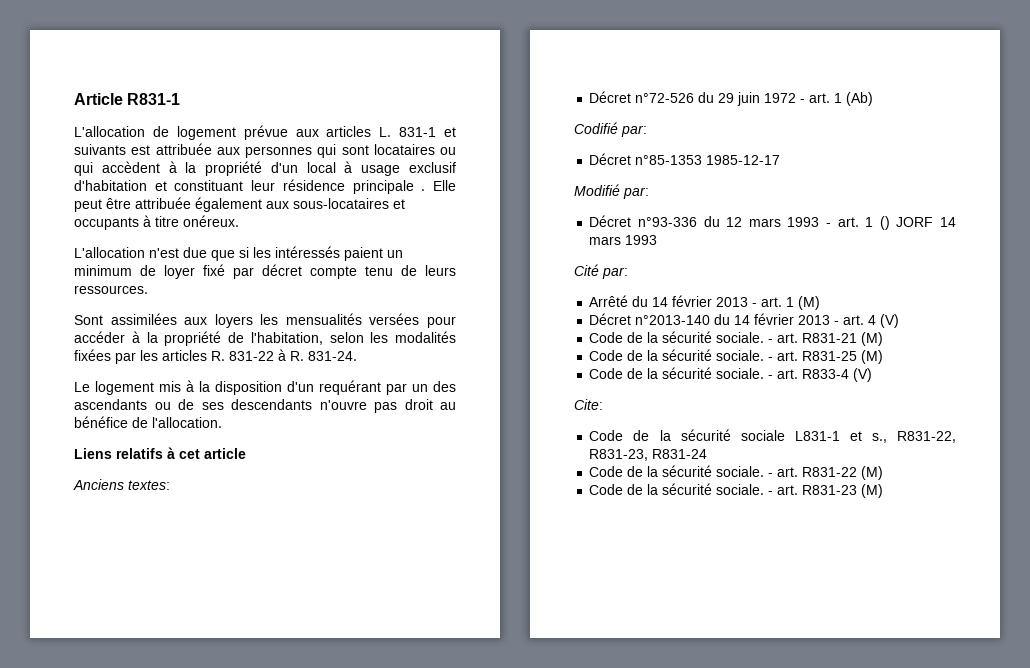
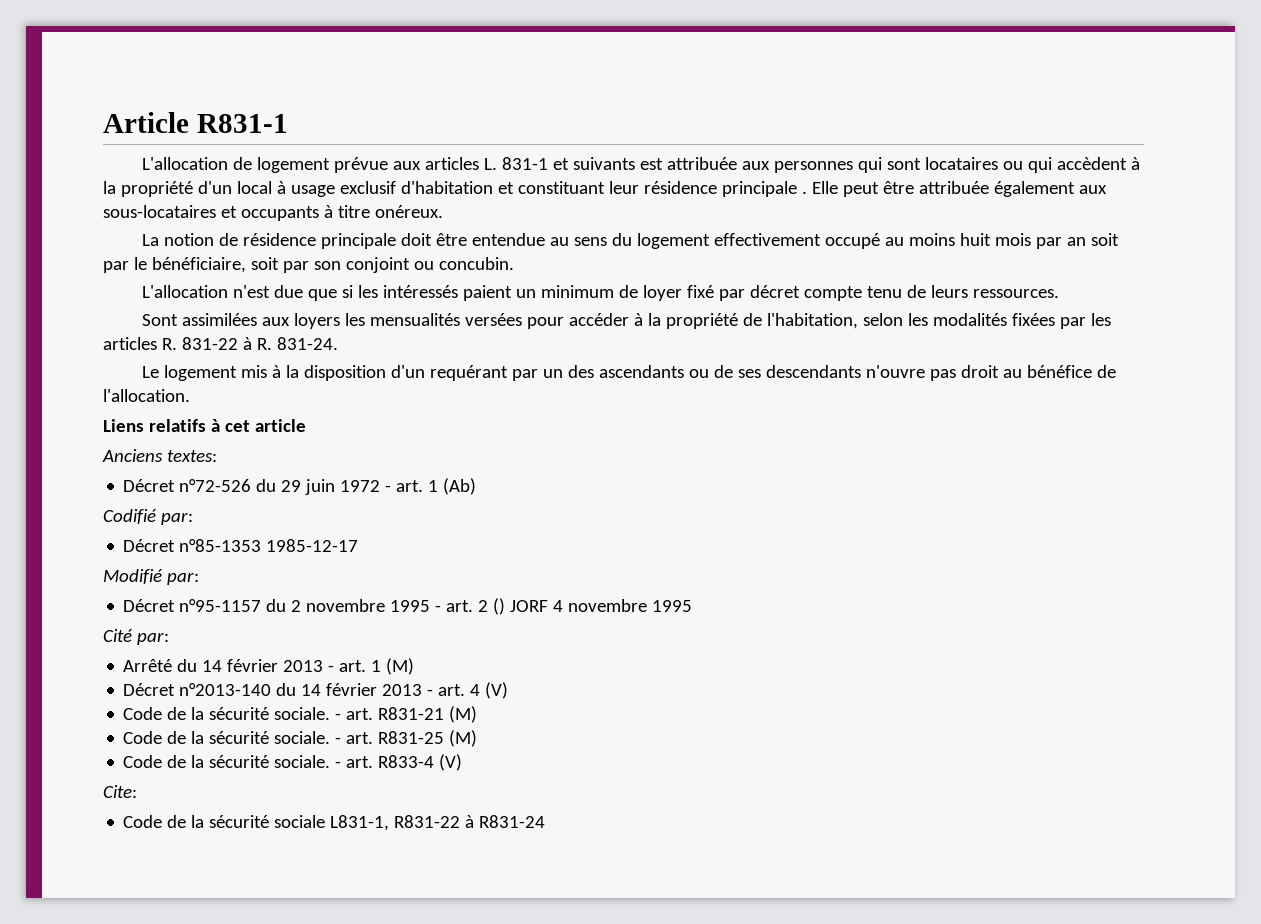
(239, 221) none -> [142,233,1120,249] [103,257,514,273] // La notion de résidence principale doit être entendue au sens du logement effectivement occupé au moins huit mois par an soit par le bénéficiaire, soit par son conjoint ou concubin.
[638,216,874,227] n°93-336 du 12 mars 1993 - art. 1 -> [179,599,489,612] n°95-1157 du 2 novembre 1995 - art. 2
[940,217,957,227] [589,235,658,245] 14 mars 1993 -> [553,599,693,612] 4 novembre 1995
[794,431,956,443] [589,449,708,461] [589,465,884,480] [589,483,884,498] L831-1 et s., R831-22, R831-23, R831-24 // Code de la sécurité sociale. - art. R831-22 (M) // Code de la sécurité sociale. - art. R831-23 (M) -> [330,815,546,831] L831-1, R831-22 à R831-24

